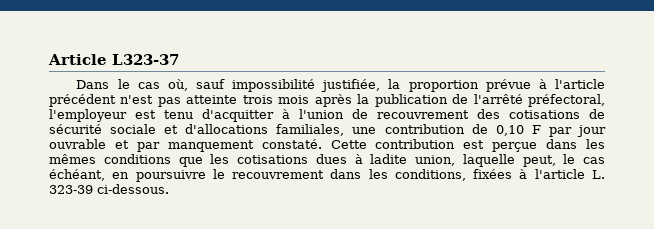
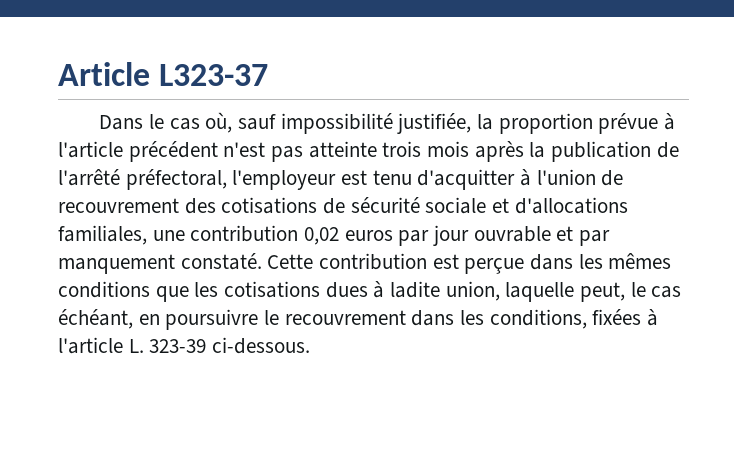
[471,124,541,136] de 0,10 F -> [304,227,393,245] 0,02 euros

